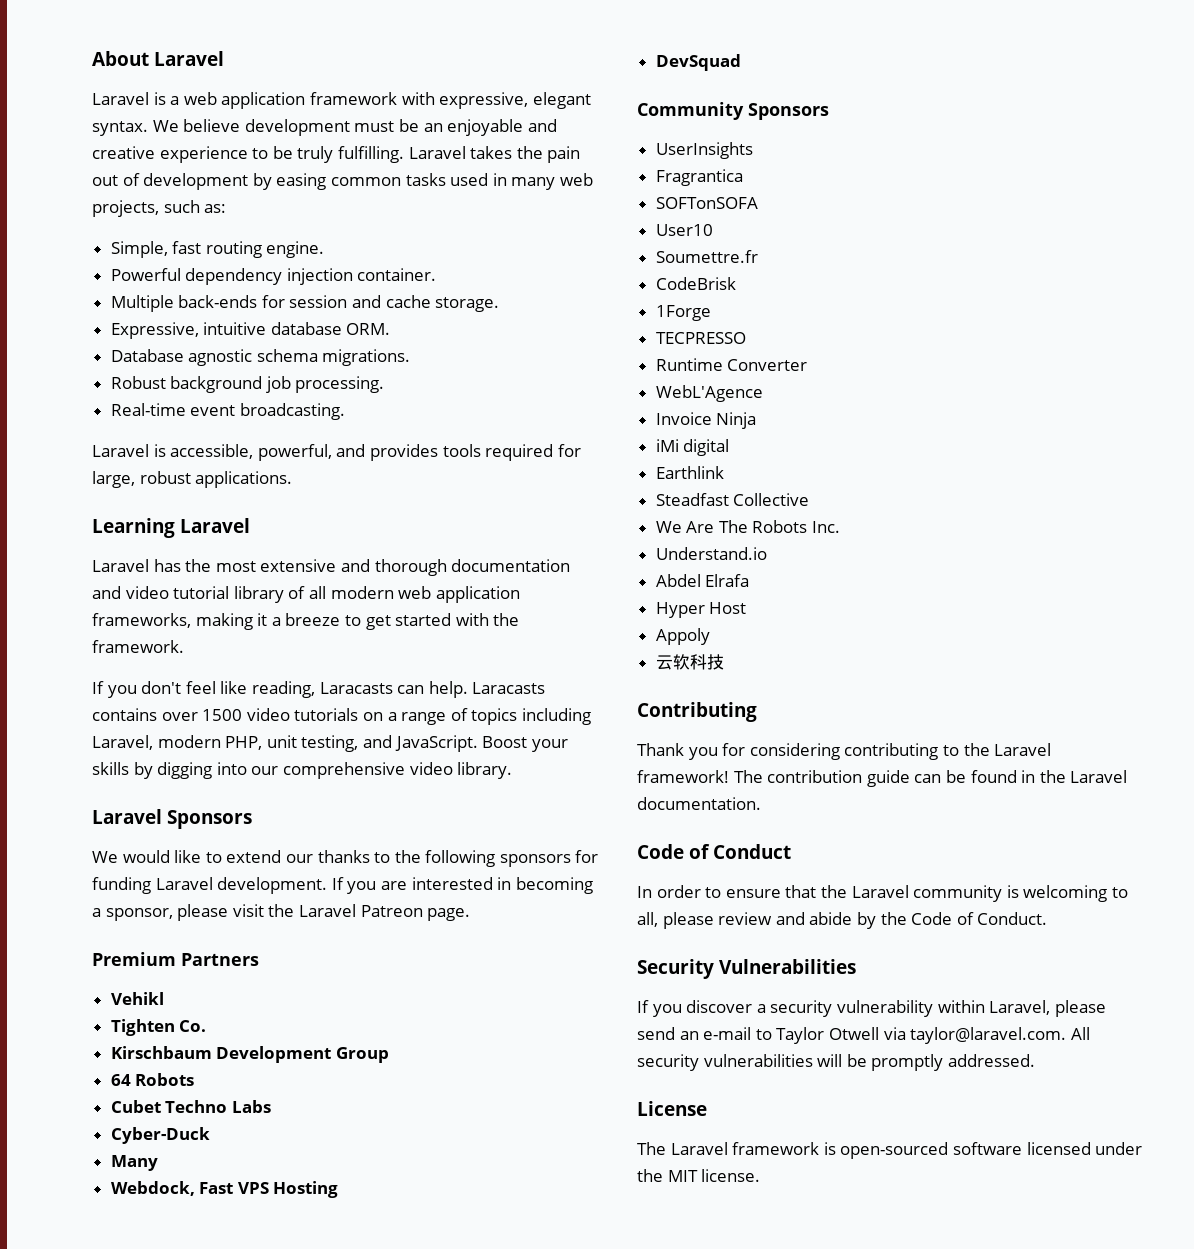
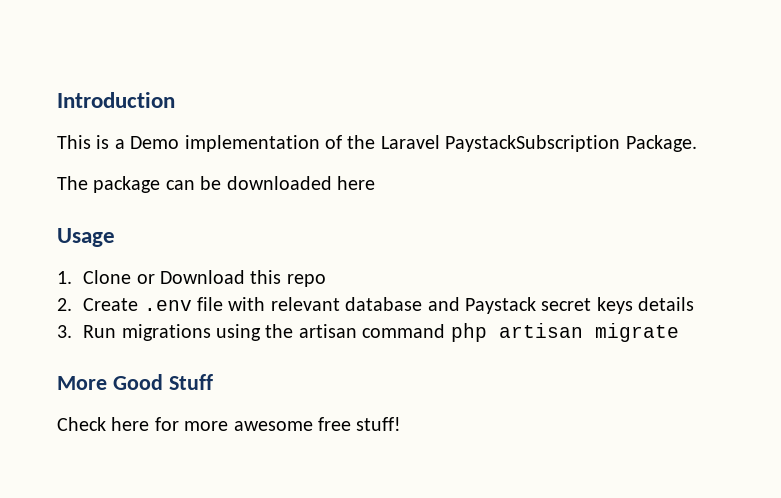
[92,51,224,66] [92,92,591,109] [92,119,557,136] [92,146,581,163] [92,173,593,190] [92,200,227,217] [110,241,325,258] [110,268,437,285] [110,295,500,312] [110,322,391,339] [110,349,411,366] [110,376,385,393] [110,403,345,420] [92,444,581,461] [92,471,293,488] [92,518,250,538] [92,559,571,576] [92,586,520,603] [92,613,520,630] [92,640,184,653] [92,681,546,698] [92,708,591,725] [92,735,568,752] [92,762,513,779] [92,809,252,829] [92,850,599,867] [92,877,593,894] [92,904,471,921] [92,952,259,966] [110,992,164,1005] [110,1019,207,1036] [110,1046,389,1063] [110,1073,195,1086] [110,1100,271,1113] [110,1127,210,1144] [110,1155,158,1171] [110,1181,339,1198] [655,54,741,71] [637,102,829,120] [655,142,753,159] [655,169,743,186] [655,197,758,209] [655,224,713,236] [655,250,758,263] [655,277,736,290] [655,305,711,321] [655,332,746,344] [655,358,808,371] [655,385,763,402] [655,412,757,429] [655,439,730,456] [655,466,724,479] [655,493,810,506] [655,520,841,533] [655,547,767,560] [655,574,750,587] [655,602,747,618] [655,628,710,645] [655,654,724,670] [637,702,757,722] [637,743,1052,760] [637,770,1128,787] [637,797,761,810] [637,844,791,859] [637,885,1128,902] [637,912,1048,929] [637,959,856,979] [637,1000,1106,1017] [637,1027,1090,1044] [637,1054,1035,1071] [637,1101,707,1116] [637,1142,1143,1159] [637,1169,761,1182] About Laravel // Laravel is a web application framework with expressive, elegant syntax. We believe development must be an enjoyable and creative experience to be truly fulfilling. Laravel takes the pain out of development by easing common tasks used in many web projects, such as: // Simple, fast routing engine. // Powerful dependency injection container. // Multiple back-ends for session and cache storage. // Expressive, intuitive database ORM. // Database agnostic schema migrations. // Robust background job processing. // Real-time event broadcasting. // Laravel is accessible, powerful, and provides tools required for large, robust applications. // Learning Laravel // Laravel has the most extensive and thorough documentation and video tutorial library of all modern web application frameworks, making it a breeze to get started with the framework. // If you don't feel like reading, Laracasts can help. Laracasts contains over 1500 video tutorials on a range of topics including Laravel, modern PHP, unit testing, and JavaScript. Boost your skills by digging into our comprehensive video library. // Laravel Sponsors // We would like to extend our thanks to the following sponsors for funding Laravel development. If you are interested in becoming a sponsor, please visit the Laravel Patreon page. // Premium Partners // Vehikl // Tighten Co. // Kirschbaum Development Group // 64 Robots // Cubet Techno Labs // Cyber-Duck // Many // Webdock, Fast VPS Hosting // DevSquad // Community Sponsors // UserInsights // Fragrantica // SOFTonSOFA // User10 // Soumettre.fr // CodeBrisk // 1Forge // TECPRESSO // Runtime Converter // WebL'Agence // Invoice Ninja // iMi digital // Earthlink // Steadfast Collective // We Are The Robots Inc. // Understand.io // Abdel Elrafa // Hyper Host // Appoly // 云软科技 // Contributing // Thank you for considering contributing to the Laravel framework! The contribution guide can be found in the Laravel documentation. // Code of Conduct // In order to ensure that the Laravel community is welcoming to all, please review and abide by the Code of Conduct. // Security Vulnerabilities // If you discover a security vulnerability within Laravel, please send an e-mail to Taylor Otwell via taylor@laravel.com. All security vulnerabilities will be promptly addressed. // License // The Laravel framework is open-sourced software licensed under the MIT license. -> [57,92,175,108] [57,135,697,152] [57,176,375,193] [57,228,115,247] [57,270,326,287] [57,297,695,314] [57,323,679,342] [57,374,213,390] [57,417,402,431] Introduction // This is a Demo implementation of the Laravel PaystackSubscription Package. // The package can be downloaded here // Usage // 1. Clone or Download this repo // 2. Create .env file with relevant database and Paystack secret keys details // 3. Run migrations using the artisan command php artisan migrate // More Good Stuff // Check here for more awesome free stuff!

